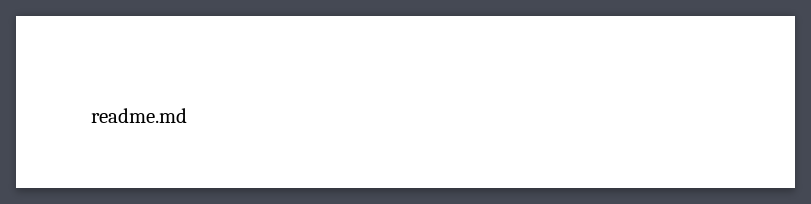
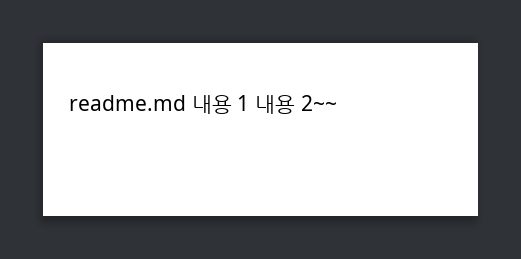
(187, 115) none -> [191,95,337,114] 내용 1 내용 2~~

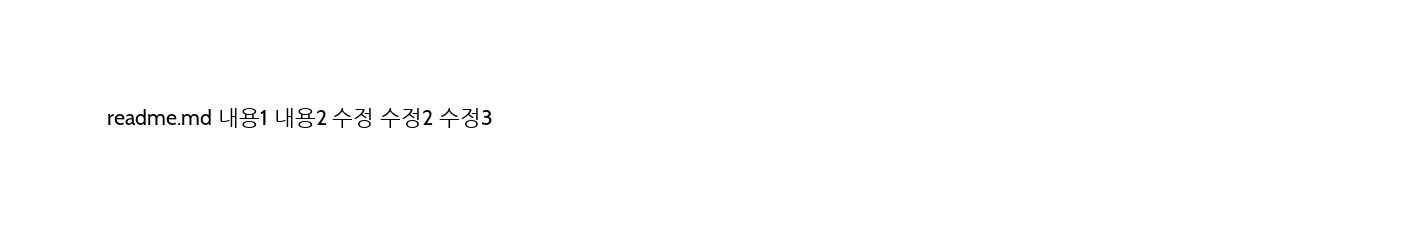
[191,95,337,114] 내용 1 내용 2~~ -> [217,108,494,128] 내용1 내용2 수정 수정2 수정3

